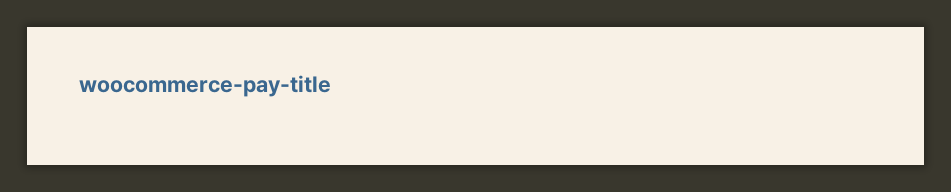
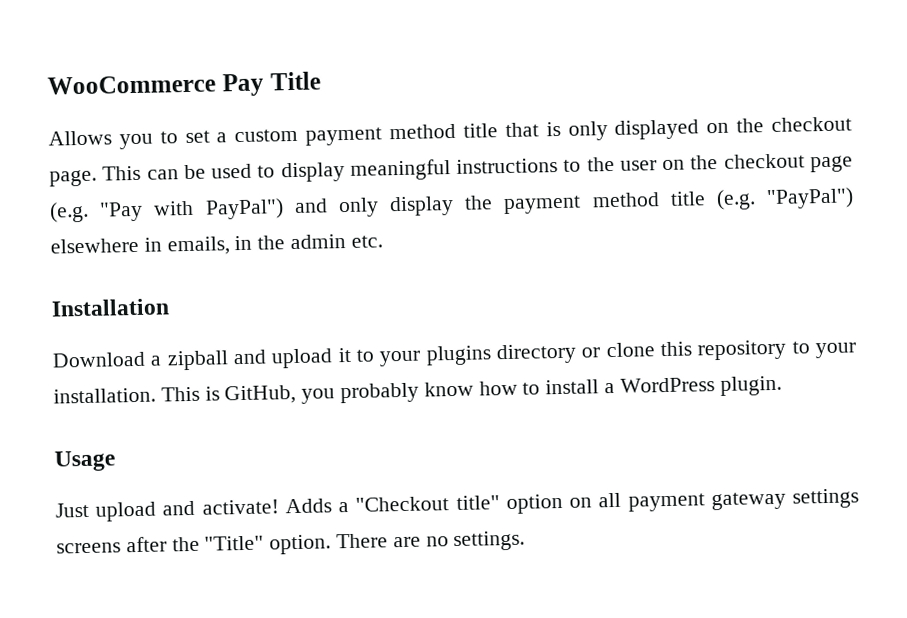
[79,75,331,97] woocommerce-pay-title -> [47,71,321,97] [48,116,852,150] [49,153,853,187] [49,187,854,223] [50,234,383,256] [51,298,170,317] [52,339,857,371] [53,375,782,405] [54,450,115,472] [55,488,860,522] [56,530,526,555] WooCommerce Pay Title // Allows you to set a custom payment method title that is only displayed on the checkout page. This can be used to display meaningful instructions to the user on the checkout page (e.g. "Pay with PayPal") and only display the payment method title (e.g. "PayPal") elsewhere in emails, in the admin etc. // Installation // Download a zipball and upload it to your plugins directory or clone this repository to your installation. This is GitHub, you probably know how to install a WordPress plugin. // Usage // Just upload and activate! Adds a "Checkout title" option on all payment gateway settings screens after the "Title" option. There are no settings.

